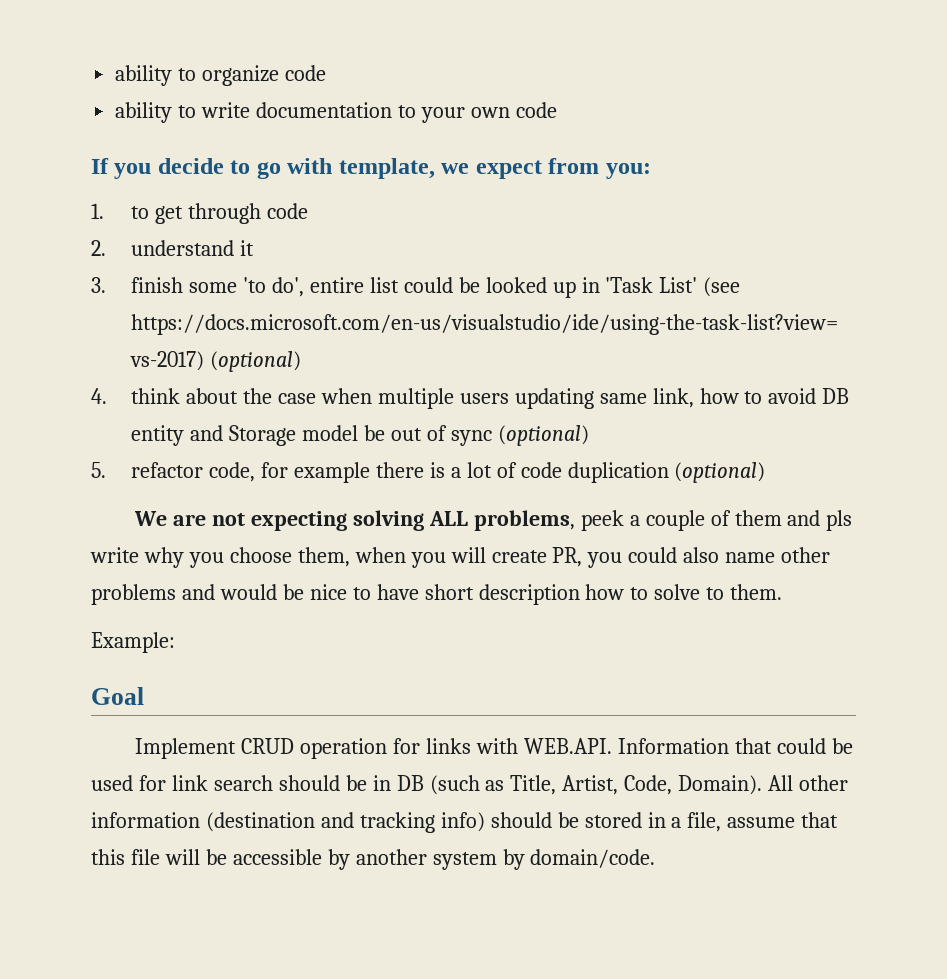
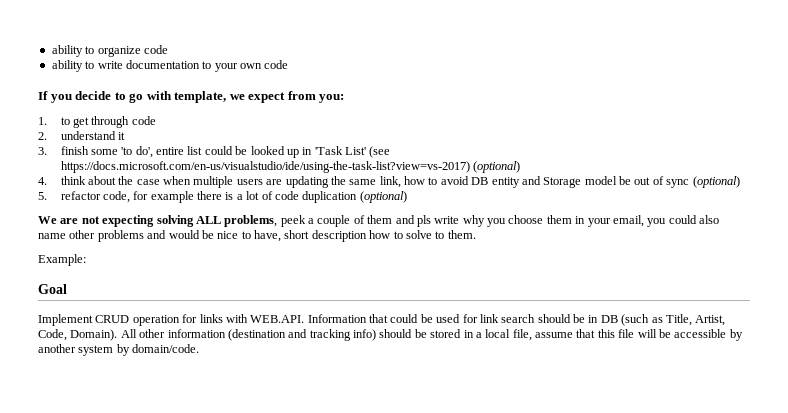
[514,388,594,409] updating -> [266,176,346,188] are updating the
[297,547,583,568] them, when you will create PR, -> [546,215,644,227] them in your email,
[376,584,419,600] have -> [254,230,281,242] have,
(682, 822) none -> [485,329,511,338] local

